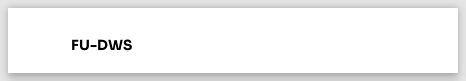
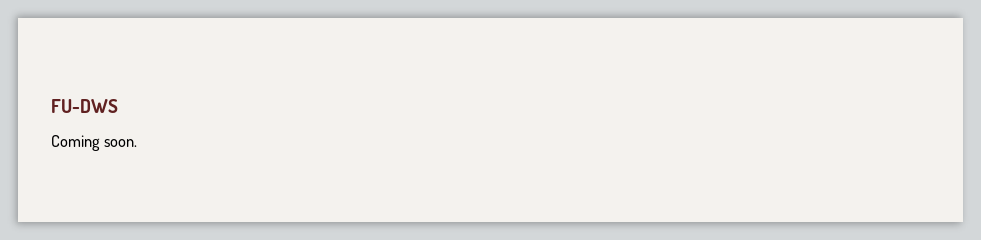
(132, 45) none -> [51,135,138,151] // Coming soon.

